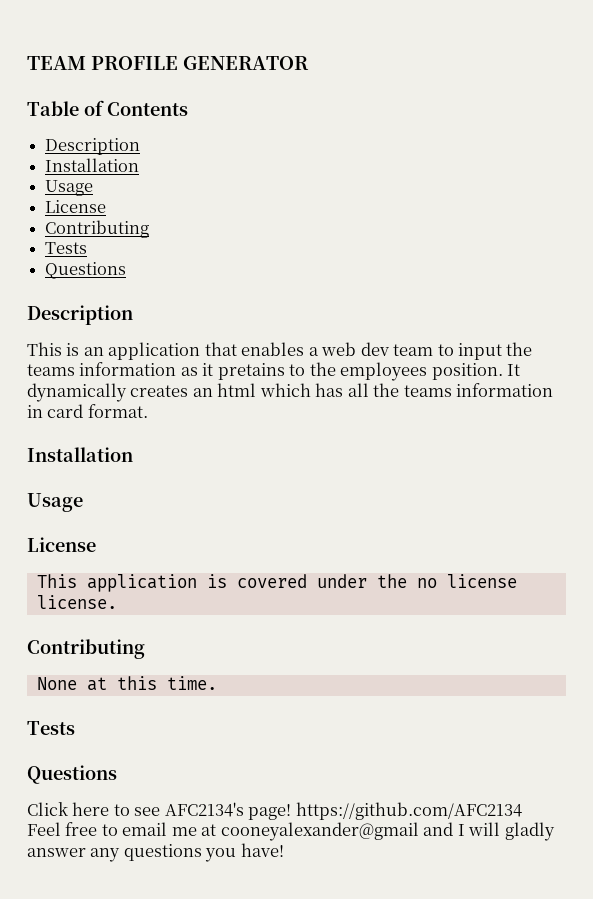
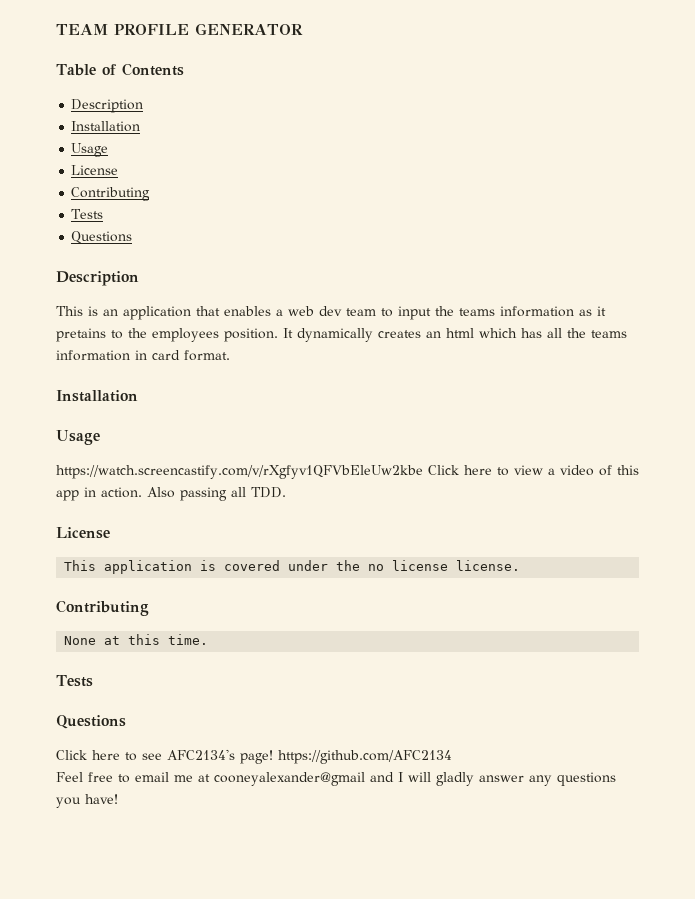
(83, 502) none -> [56,465,639,479] [56,487,286,501] // https://watch.screencastify.com/v/rXgfyv1QFVbEleUw2kbe Click here to view a video of this app in action. Also passing all TDD.

